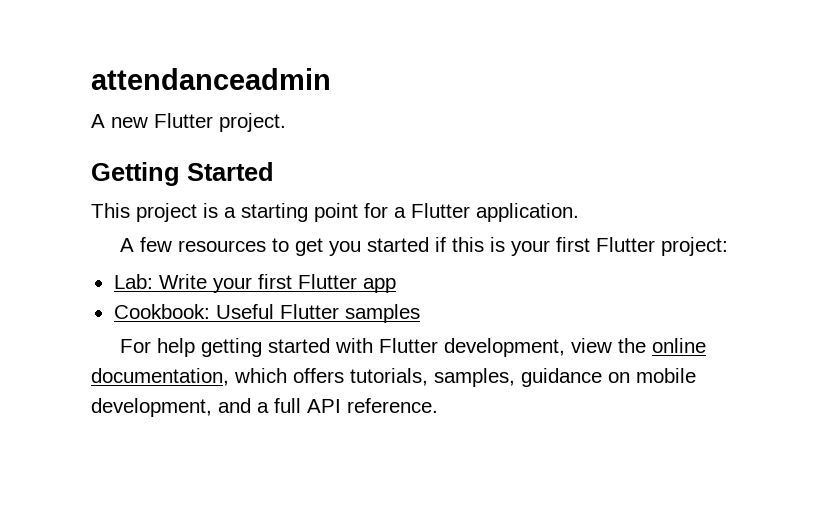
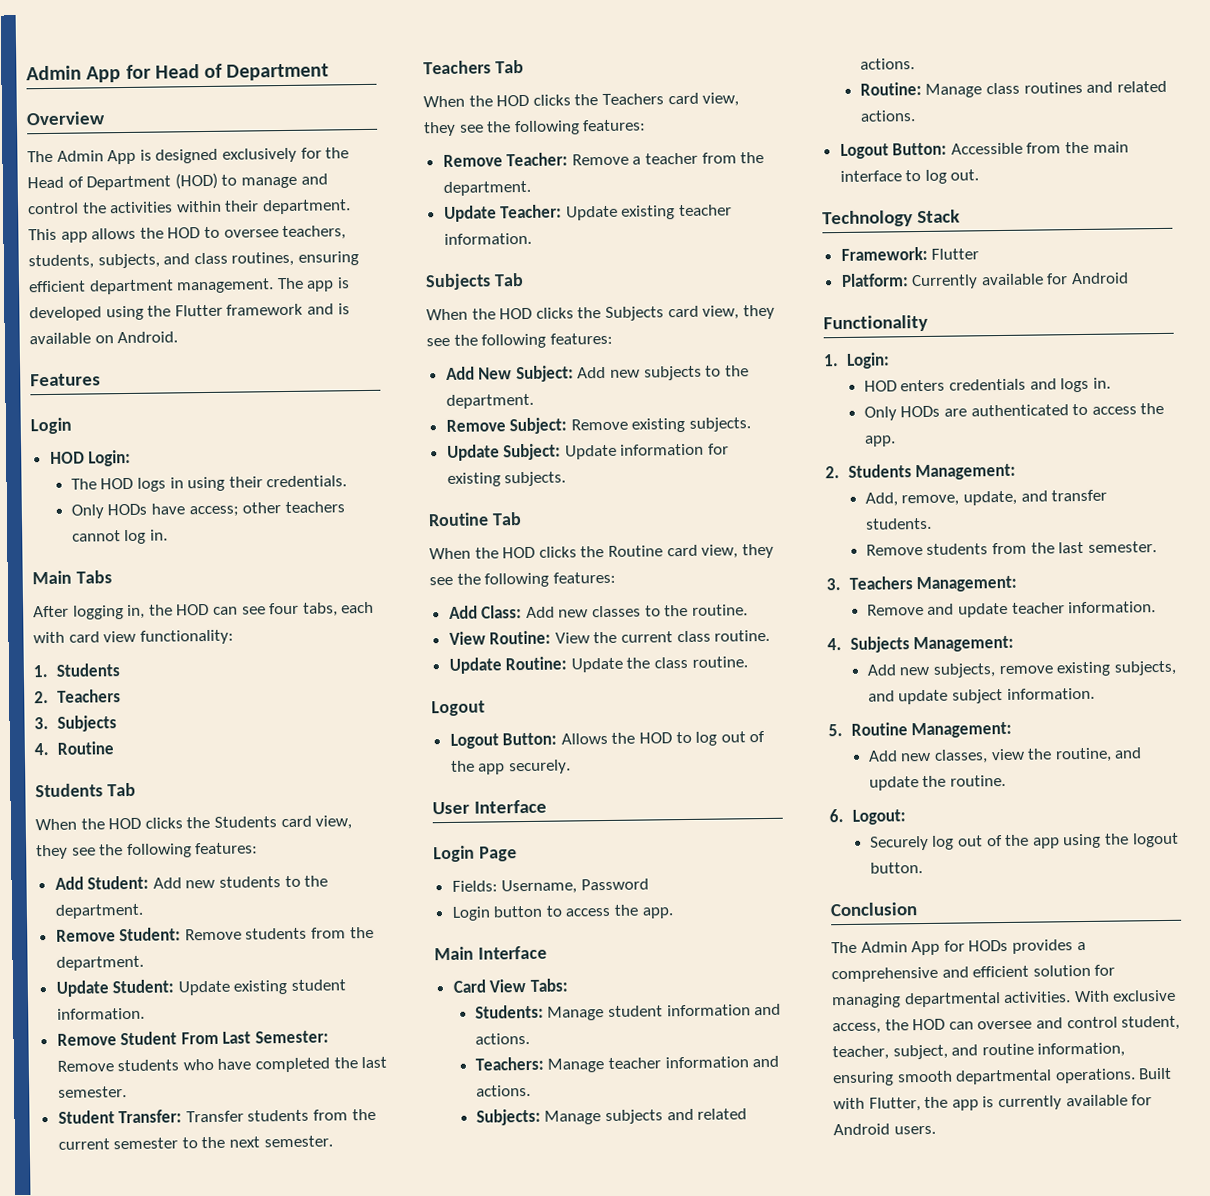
[91,68,331,90] [91,113,286,132] [91,162,274,186] [91,203,579,222] [119,237,728,256] [113,274,396,293] [113,304,420,323] [119,338,706,357] [91,368,696,387] [91,398,438,417] attendanceadmin // A new Flutter project. // Getting Started // This project is a starting point for a Flutter application. // A few resources to get you started if this is your first Flutter project: // Lab: Write your first Flutter app // Cookbook: Useful Flutter samples // For help getting started with Flutter development, view the online documentation, which offers tutorials, samples, guidance on mobile development, and a full API reference. -> [26,63,330,83] [26,111,106,126] [27,147,350,165] [27,172,328,191] [27,199,351,215] [28,225,347,243] [28,251,359,270] [28,277,350,295] [29,303,350,322] [29,331,179,345] [30,373,101,387] [30,417,72,435] [49,449,132,467] [70,475,348,492] [70,501,345,519] [71,529,169,545] [32,570,112,585] [33,601,375,620] [33,629,234,645] [33,663,120,678] [34,689,121,704] [34,715,117,732] [34,741,114,756] [35,782,136,798] [35,815,353,831] [36,842,259,860] [54,875,329,890] [54,903,143,919] [55,926,374,942] [55,955,144,971] [55,979,347,997] [56,1007,145,1020] [56,1030,330,1046] [56,1056,388,1073] [57,1086,127,1098] [57,1108,376,1124] [57,1135,333,1150] [423,59,524,75] [423,92,740,108] [424,119,647,137] [442,151,765,168] [442,180,531,197] [443,204,733,223] [443,232,532,246] [425,273,524,291] [426,304,775,321] [426,332,613,349] [445,365,749,383] [445,393,534,409] [445,417,752,435] [446,443,730,461] [446,471,567,487] [428,512,522,527] [429,543,774,560] [429,571,616,588] [448,604,748,619] [448,629,771,645] [448,656,748,674] [431,700,485,717] [449,730,766,749] [450,759,571,775] [432,799,547,815] [433,845,517,863] [451,878,649,895] [451,904,674,921] [434,945,547,961] [452,978,568,993] [474,1003,782,1021] [474,1032,530,1045] [474,1055,780,1073] [475,1084,531,1097] [475,1108,748,1126] [859,58,915,70] [859,80,1167,98] [859,110,916,122] [839,141,1129,160] [839,169,980,184] [822,209,960,228] [840,246,980,262] [840,272,1130,290] [823,314,928,333] [823,352,890,369] [863,377,1111,393] [863,402,1165,421] [863,435,896,447] [825,463,1017,481] [864,489,1108,507] [865,517,932,530] [865,541,1157,556] [826,575,1018,593] [866,601,1157,618] [827,635,1015,653] [866,660,1177,678] [867,687,1095,705] [828,721,1013,739] [867,747,1143,764] [868,774,1007,791] [829,809,906,825] [869,832,1179,851] [869,862,923,874] [830,902,918,917] [831,939,1086,956] [831,964,1116,983] [831,989,1177,1009] [832,1015,1181,1035] [832,1042,1126,1061] [832,1067,1173,1087] [833,1094,1153,1112] [833,1123,936,1136] Admin App for Head of Department // Overview // The Admin App is designed exclusively for the Head of Department (HOD) to manage and control the activities within their department. This app allows the HOD to oversee teachers, students, subjects, and class routines, ensuring efficient department management. The app is developed using the Flutter framework and is available on Android. // Features // Login // HOD Login: // The HOD logs in using their credentials. // Only HODs have access; other teachers cannot log in. // Main Tabs // After logging in, the HOD can see four tabs, each with card view functionality: // 1. Students // 2. Teachers // 3. Subjects // 4. Routine // Students Tab // When the HOD clicks the Students card view, they see the following features: // Add Student: Add new students to the department. // Remove Student: Remove students from the department. // Update Student: Update existing student information. // Remove Student From Last Semester: Remove students who have completed the last semester. // Student Transfer: Transfer students from the current semester to the next semester. // Teachers Tab // When the HOD clicks the Teachers card view, they see the following features: // Remove Teacher: Remove a teacher from the department. // Update Teacher: Update existing teacher information. // Subjects Tab // When the HOD clicks the Subjects card view, they see the following features: // Add New Subject: Add new subjects to the department. // Remove Subject: Remove existing subjects. // Update Subject: Update information for existing subjects. // Routine Tab // When the HOD clicks the Routine card view, they see the following features: // Add Class: Add new classes to the routine. // View Routine: View the current class routine. // Update Routine: Update the class routine. // Logout // Logout Button: Allows the HOD to log out of the app securely. // User Interface // Login Page // Fields: Username, Password // Login button to access the app. // Main Interface // Card View Tabs: // Students: Manage student information and actions. // Teachers: Manage teacher information and actions. // Subjects: Manage subjects and related actions. // Routine: Manage class routines and related actions. // Logout Button: Accessible from the main interface to log out. // Technology Stack // Framework: Flutter // Platform: Currently available for Android // Functionality // 1. Login: // HOD enters credentials and logs in. // Only HODs are authenticated to access the app. // 2. Students Management: // Add, remove, update, and transfer students. // Remove students from the last semester. // 3. Teachers Management: // Remove and update teacher information. // 4. Subjects Management: // Add new subjects, remove existing subjects, and update subject information. // 5. Routine Management: // Add new classes, view the routine, and update the routine. // 6. Logout: // Securely log out of the app using the logout button. // Conclusion // The Admin App for HODs provides a comprehensive and efficient solution for managing departmental activities. With exclusive access, the HOD can oversee and control student, teacher, subject, and routine information, ensuring smooth departmental operations. Built with Flutter, the app is currently available for Android users.

